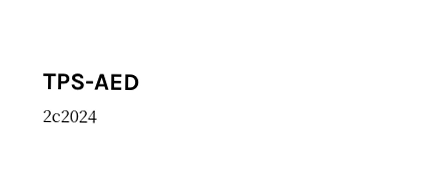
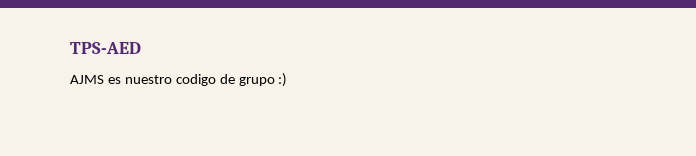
[42,110,97,124] 2c2024 -> [70,73,288,87] AJMS es nuestro codigo de grupo :)

